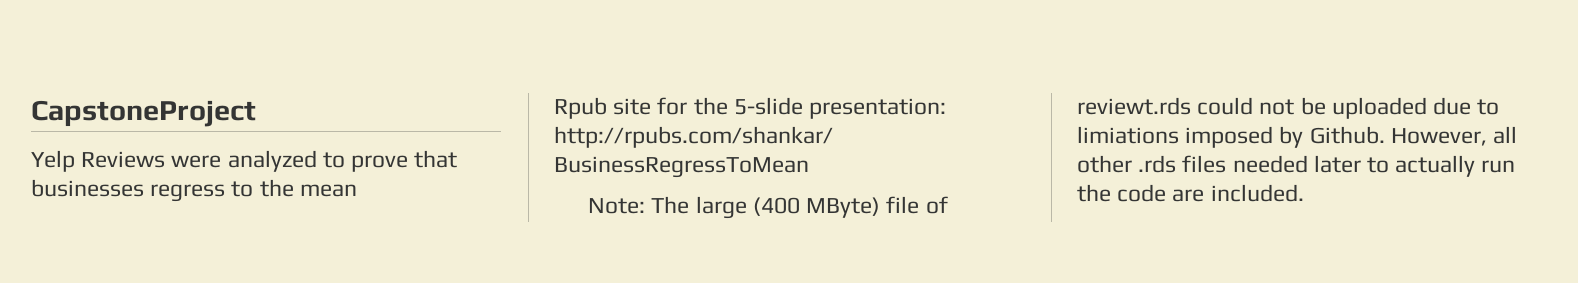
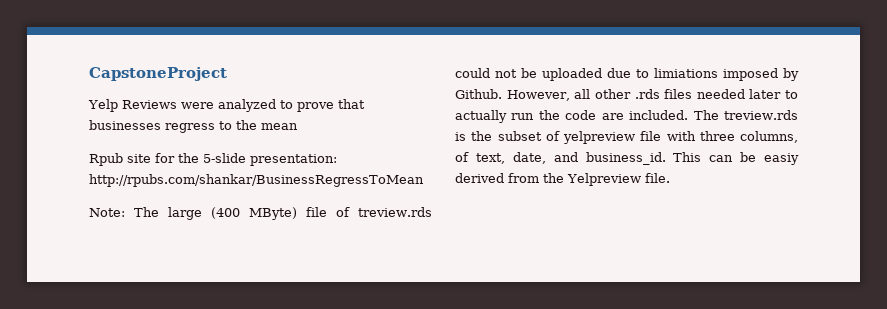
[1077,97,1191,115] reviewt.rds -> [358,207,433,217] treview.rds
(1304, 193) none -> [693,110,799,120] [455,131,798,144] [455,152,799,165] [455,173,670,186] The treview.rds is the subset of yelpreview file with three columns, of text, date, and business_id. This can be easiy derived from the Yelpreview file.

